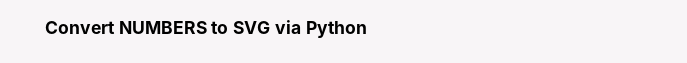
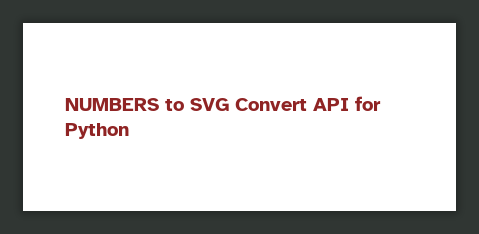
[45,21,115,34] Convert -> (65, 104) none
[274,20,301,34] via -> [235,96,381,111] Convert API for

